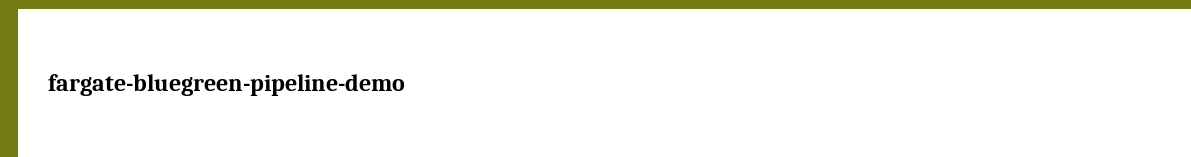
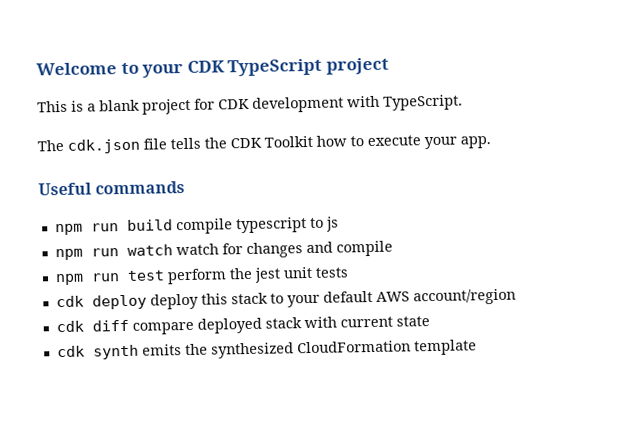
[48,74,405,96] fargate-bluegreen-pipeline-demo -> [36,57,389,78] [37,94,463,115] [37,135,491,154] [38,180,186,196] [54,216,339,236] [54,240,393,261] [54,266,349,286] [55,288,516,310] [55,316,430,335] [56,339,477,360] Welcome to your CDK TypeScript project // This is a blank project for CDK development with TypeScript. // The cdk.json file tells the CDK Toolkit how to execute your app. // Useful commands // npm run build compile typescript to js // npm run watch watch for changes and compile // npm run test perform the jest unit tests // cdk deploy deploy this stack to your default AWS account/region // cdk diff compare deployed stack with current state // cdk synth emits the synthesized CloudFormation template

